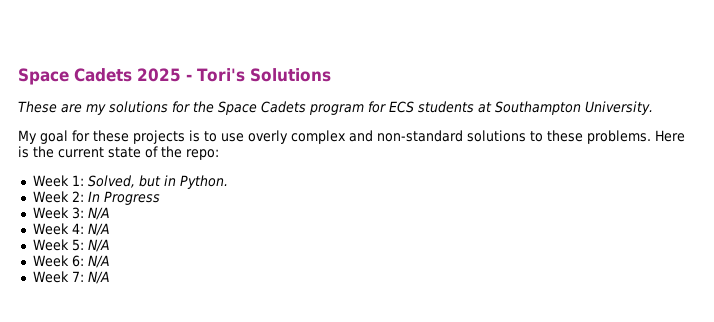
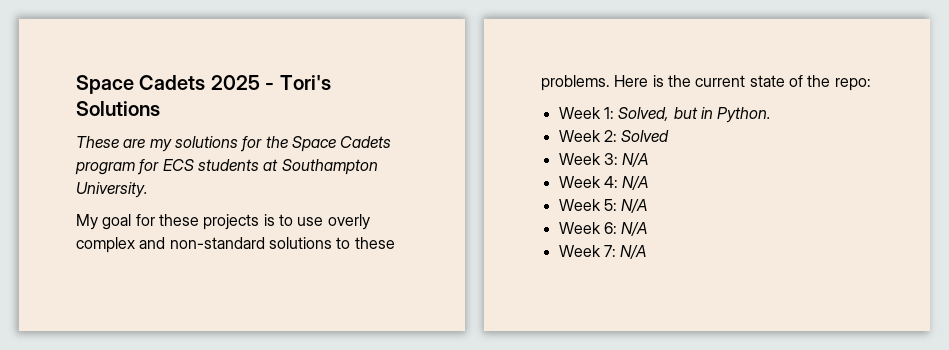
[87,191,160,205] In Progress -> [621,130,670,142] Solved

